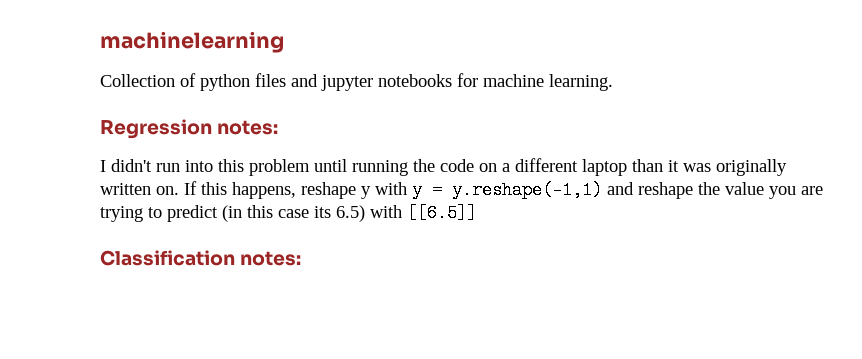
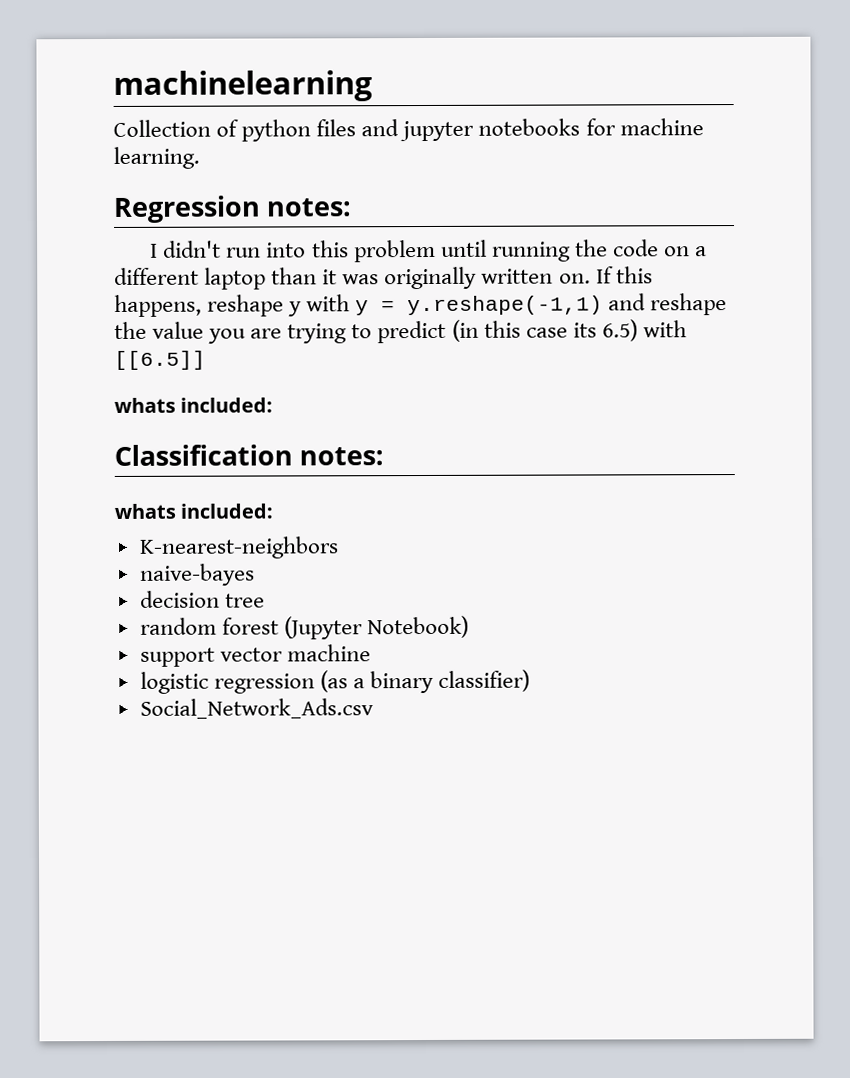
(477, 213) none -> [114,397,274,413] // whats included:
(302, 258) none -> [114,503,274,519] [138,536,339,559] [139,563,255,586] [139,590,265,608] [139,615,469,640] [139,644,371,667] [139,669,531,694] [139,698,374,719] // whats included: // K-nearest-neighbors // naive-bayes // decision tree // random forest (Jupyter Notebook) // support vector machine // logistic regression (as a binary classifier) // Social_Network_Ads.csv

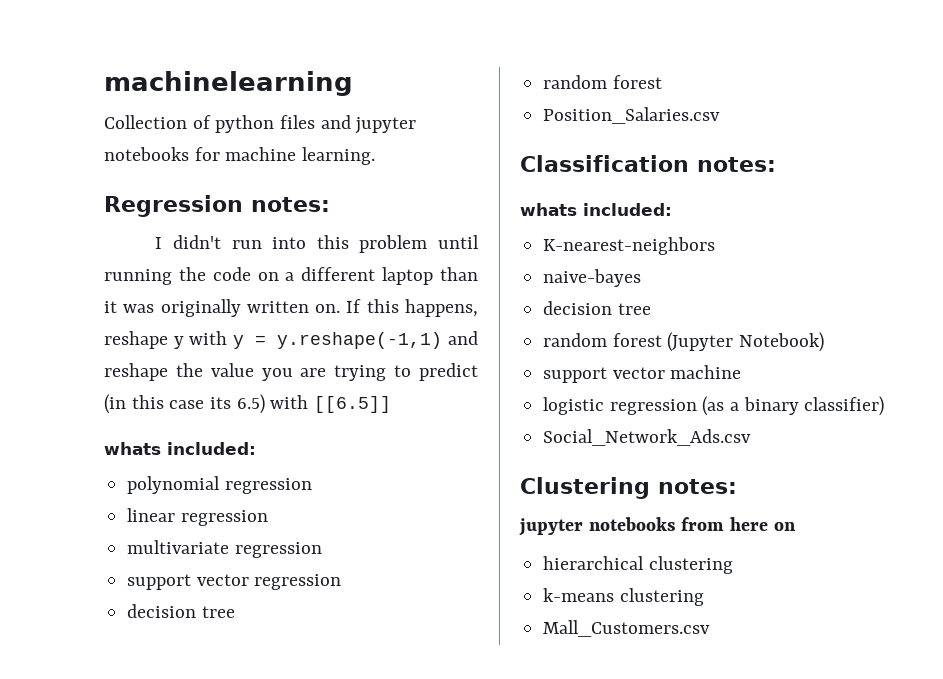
(274, 405) none -> [127,476,312,494] [127,508,268,526] [127,540,322,558] [127,574,342,590] [127,604,235,618] [543,75,662,89] [543,107,721,124] // polynomial regression // linear regression // multivariate regression // support vector regression // decision tree // random forest // Position_Salaries.csv
(374, 708) none -> [520,477,737,499] [519,517,796,536] [543,556,733,574] [543,588,704,606] [543,620,711,637] // Clustering notes: // jupyter notebooks from here on // hierarchical clustering // k-means clustering // Mall_Customers.csv

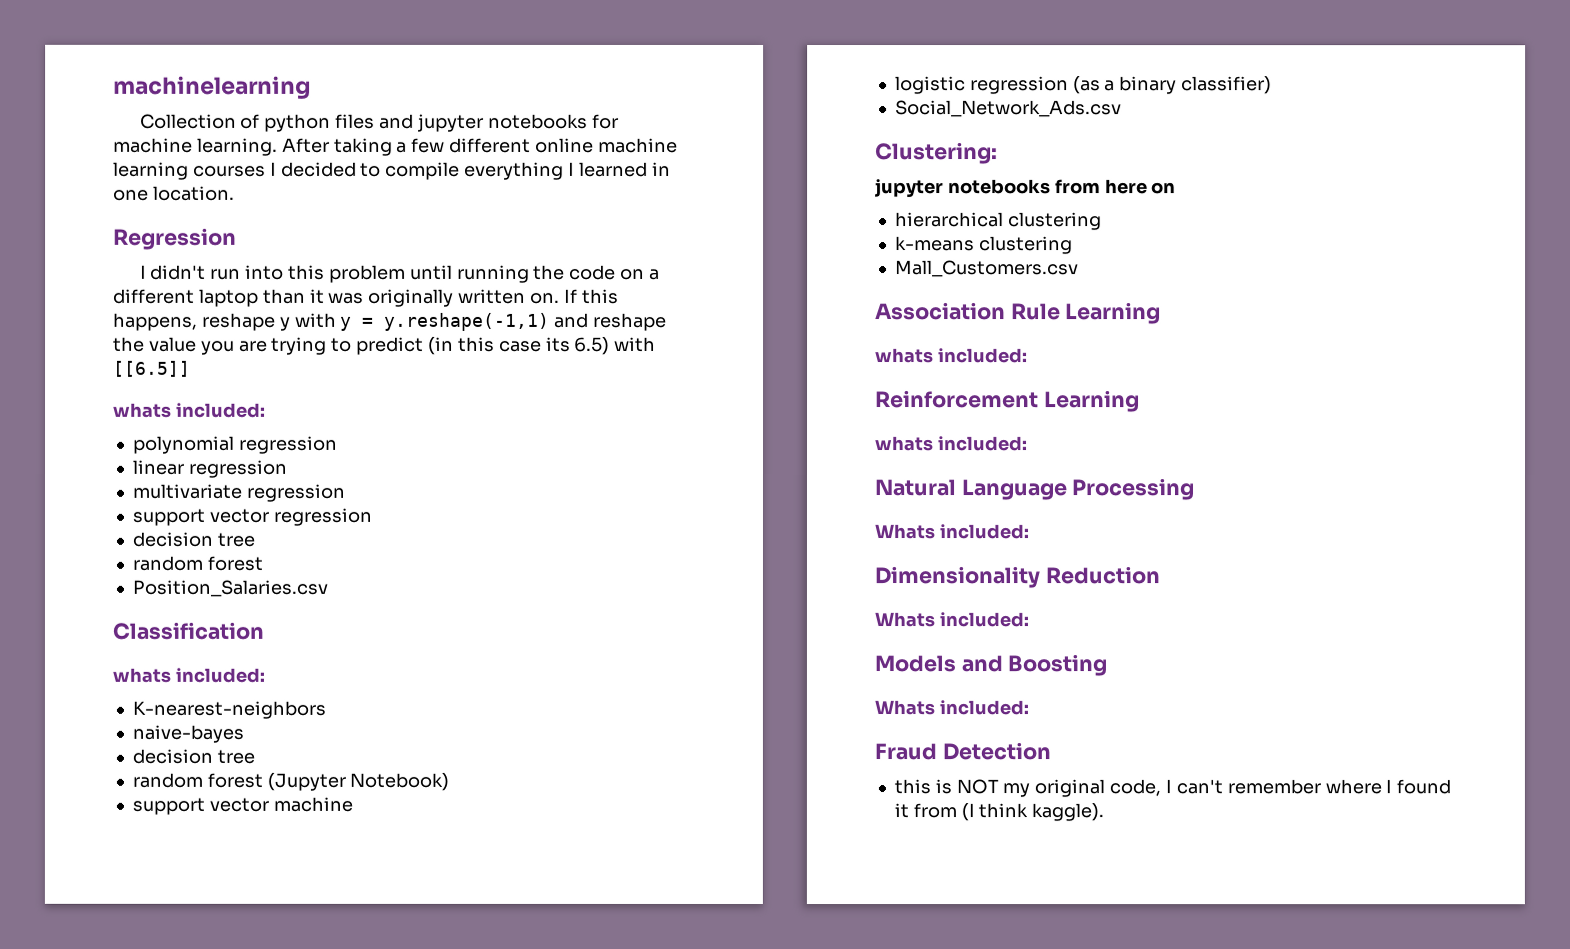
(376, 156) none -> [281,137,678,156] [113,161,671,180] [113,185,235,201] After taking a few different online machine learning courses I decided to compile everything I learned in one location.
[251,197,330,212] notes: -> (237, 238) none
[697,157,776,172] notes: -> (264, 630) none
[520,477,737,499] Clustering notes: -> [875,142,998,165] Clustering:
(711, 628) none -> [875,302,1162,325] [875,348,1028,364] [875,390,1140,413] [875,436,1028,452] [874,478,1195,501] [874,524,1029,540] [874,566,1160,589] [874,612,1029,628] [874,654,1108,677] [874,700,1029,716] [874,742,1051,761] [893,779,1452,798] [893,803,1105,822] // Association Rule Learning // whats included: // Reinforcement Learning // whats included: // Natural Language Processing // Whats included: // Dimensionality Reduction // Whats included: // Models and Boosting // Whats included: // Fraud Detection // this is NOT my original code, I can't remember where I found it from (I think kaggle).

